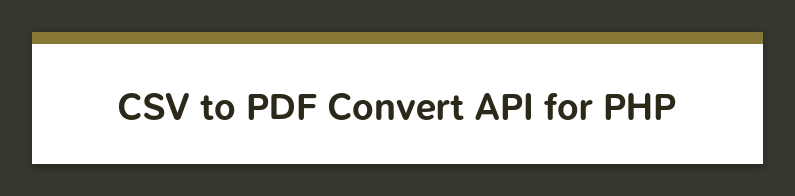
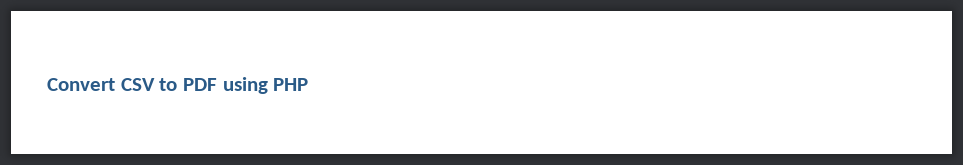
(117, 106) none -> [47,78,115,91] Convert
[327,92,593,121] Convert API for -> [222,77,268,94] using

